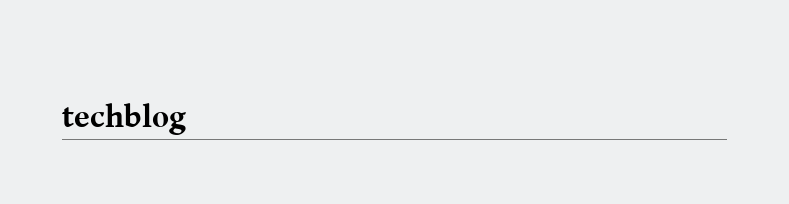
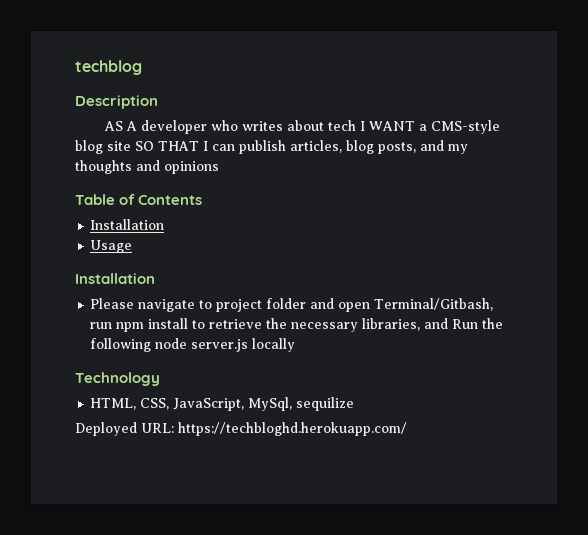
(186, 119) none -> [75,95,158,109] [103,120,500,134] [75,140,468,154] [75,160,219,174] [75,194,203,205] [90,219,165,230] [90,240,133,253] [75,273,155,284] [90,298,494,312] [90,318,504,332] [90,338,296,352] [75,372,160,386] [90,397,355,411] [75,422,407,436] // Description // AS A developer who writes about tech I WANT a CMS-style blog site SO THAT I can publish articles, blog posts, and my thoughts and opinions // Table of Contents // Installation // Usage // Installation // Please navigate to project folder and open Terminal/Gitbash, run npm install to retrieve the necessary libraries, and Run the following node server.js locally // Technology // HTML, CSS, JavaScript, MySql, sequilize // Deployed URL: https://techbloghd.herokuapp.com/

